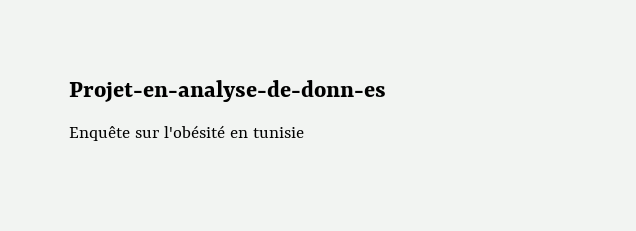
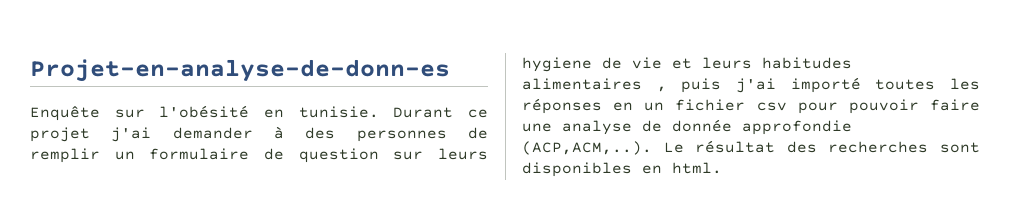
[252,127,304,138] tunisie -> [298,106,489,118] [30,126,488,142] [30,148,489,163] [522,57,852,72] [522,77,980,93] [522,98,980,114] [522,119,852,135] [522,140,980,155] [522,162,722,177] tunisie. Durant ce projet j'ai demander à des personnes de remplir un formulaire de question sur leurs hygiene de vie et leurs habitudes alimentaires , puis j'ai importé toutes les réponses en un fichier csv pour pouvoir faire une analyse de donnée approfondie (ACP,ACM,..). Le résultat des recherches sont disponibles en html.

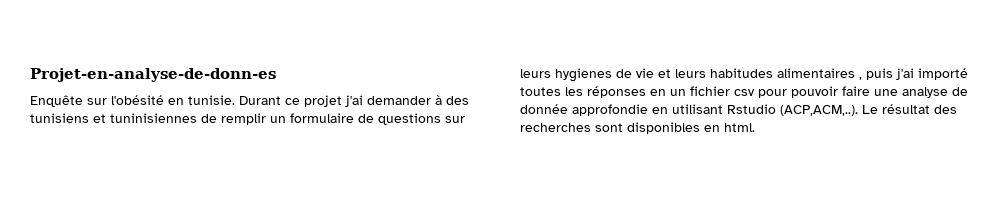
[356,130,447,142] personnes -> [30,113,197,123] tunisiens et tuninisiennes
[298,148,379,163] question -> [378,113,441,125] questions
[522,57,592,72] hygiene -> [555,68,612,82] hygienes
(852, 127) none -> [652,104,776,114] en utilisant Rstudio

